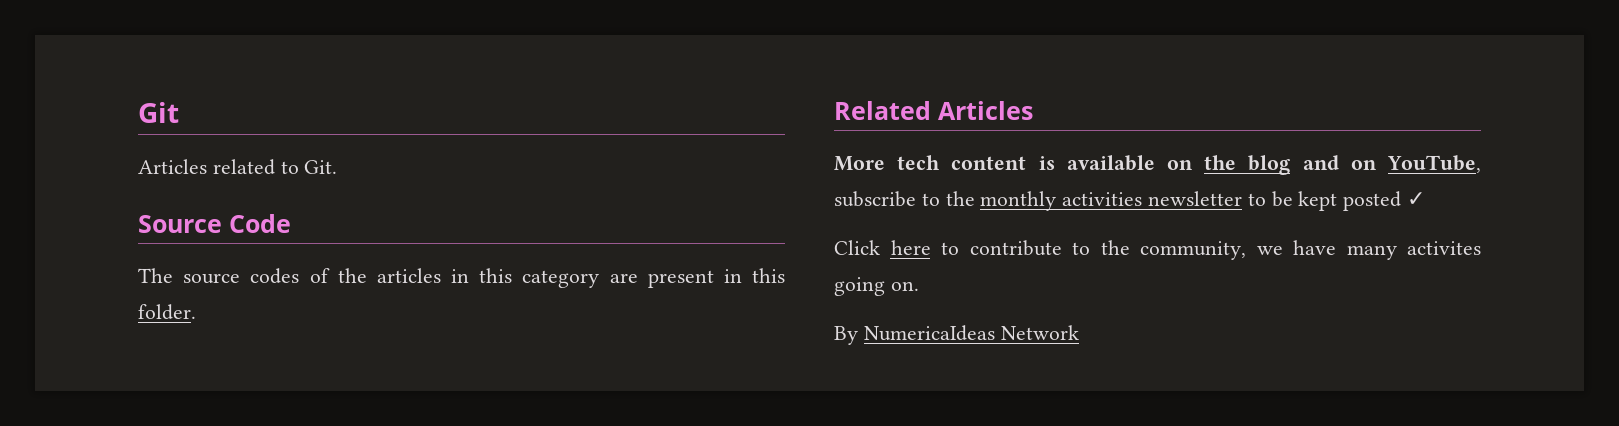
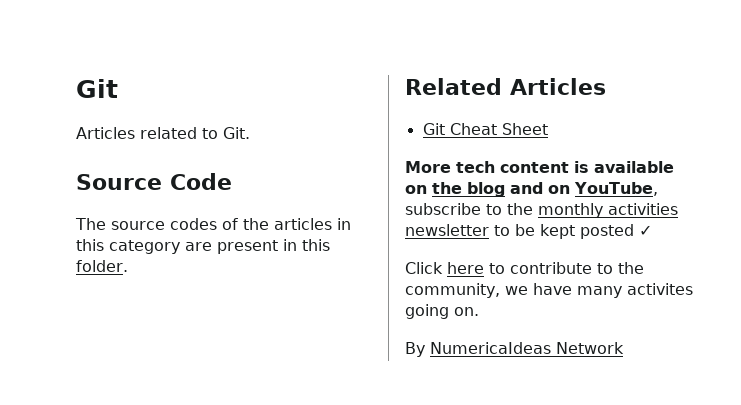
(1033, 110) none -> [422,123,548,135] // Git Cheat Sheet

